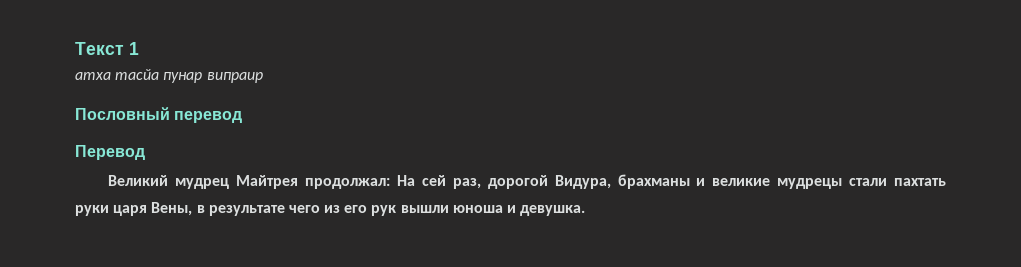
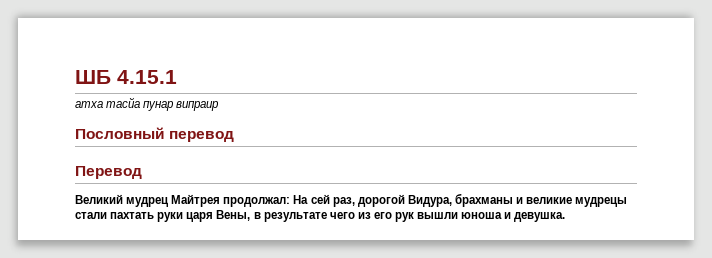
[75,42,139,55] Текст 1 -> [75,70,177,84] ШБ 4.15.1

